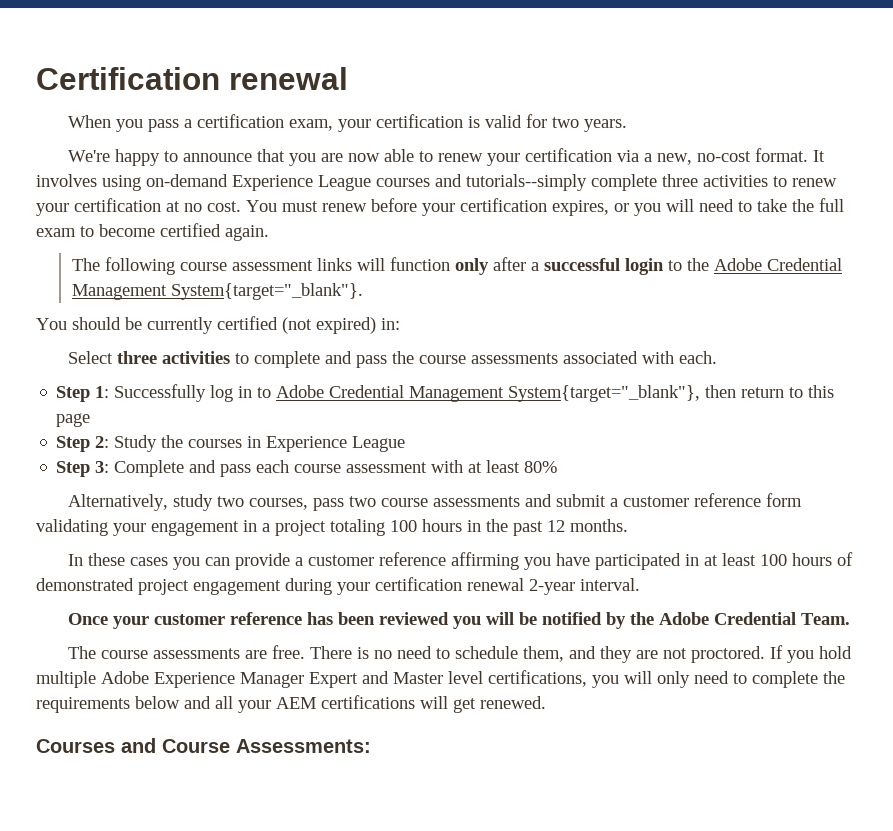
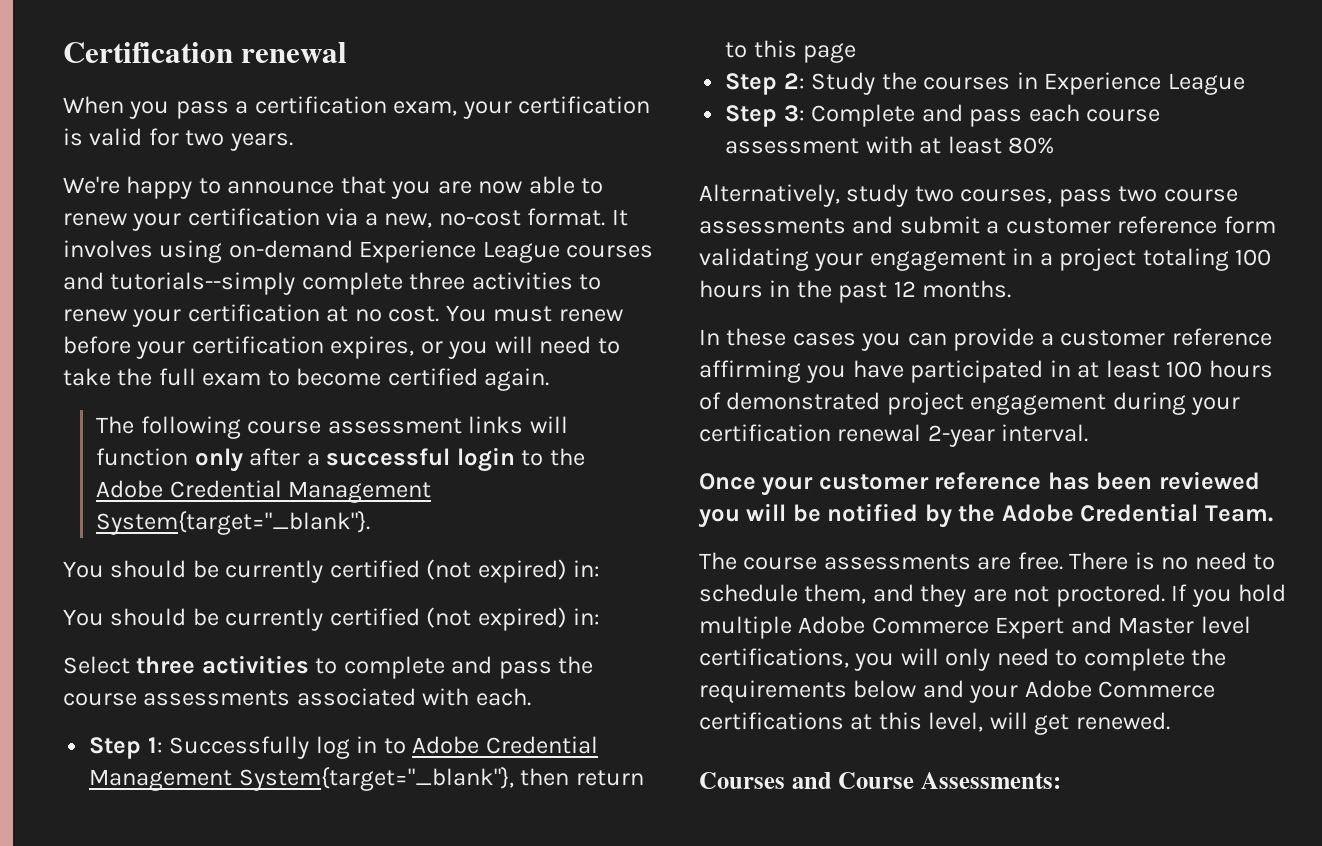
(400, 324) none -> [63,607,601,631] // You should be currently certified (not expired) in:
[154,672,304,688] Experience Manager -> [871,617,989,634] Commerce
[215,695,415,713] all your AEM certifications -> [969,680,1216,703] [699,712,984,732] your Adobe Commerce certifications at this level,

